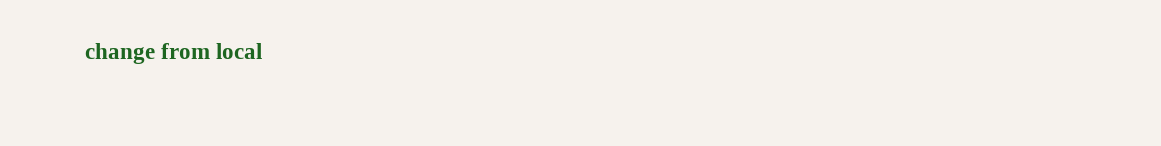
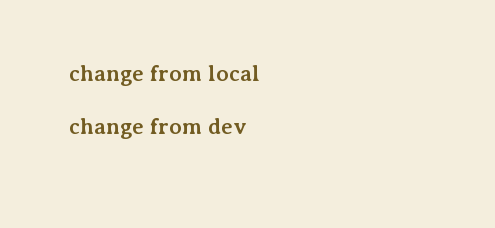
(263, 51) none -> [69,118,247,139] // change from dev

